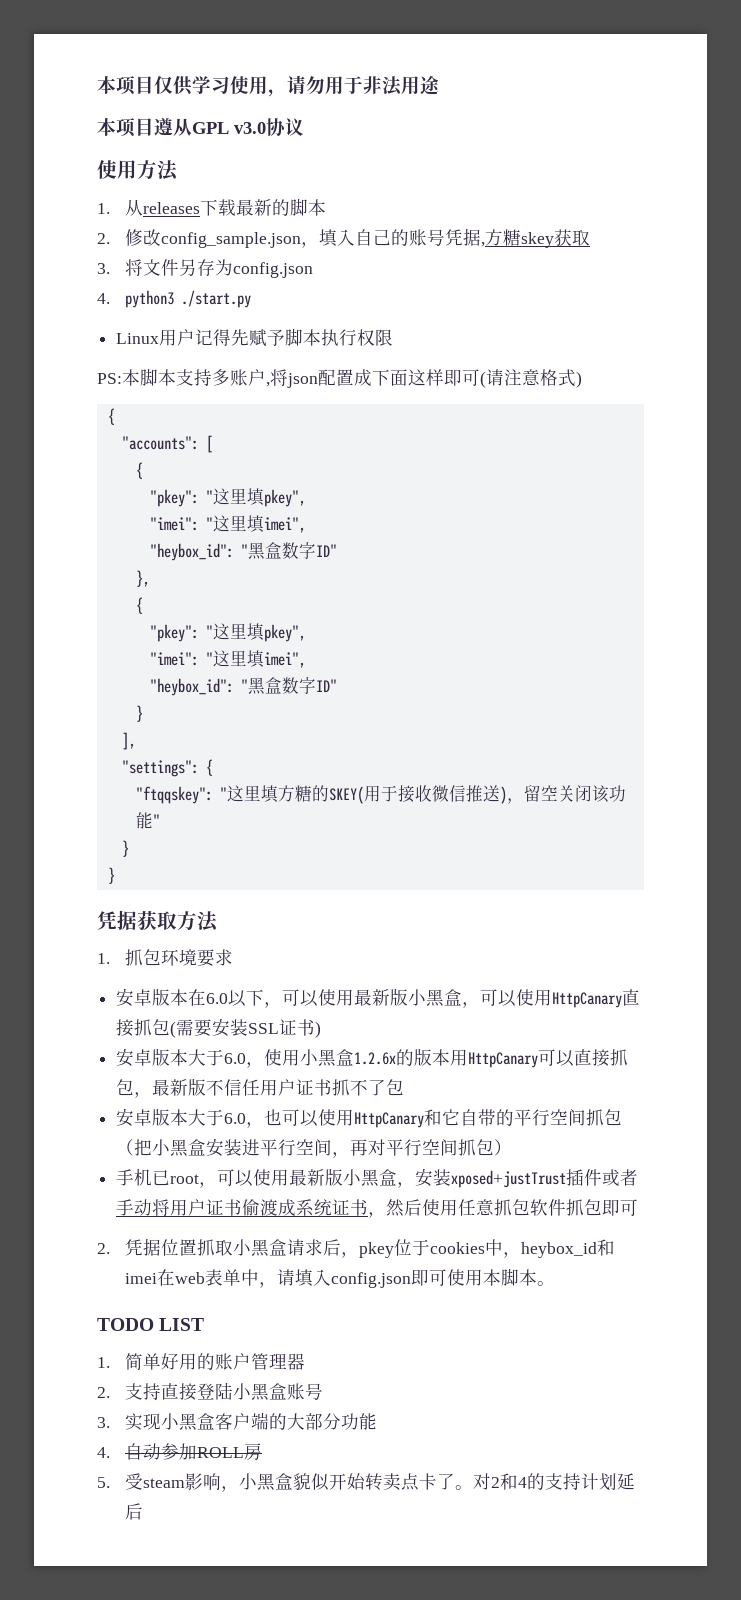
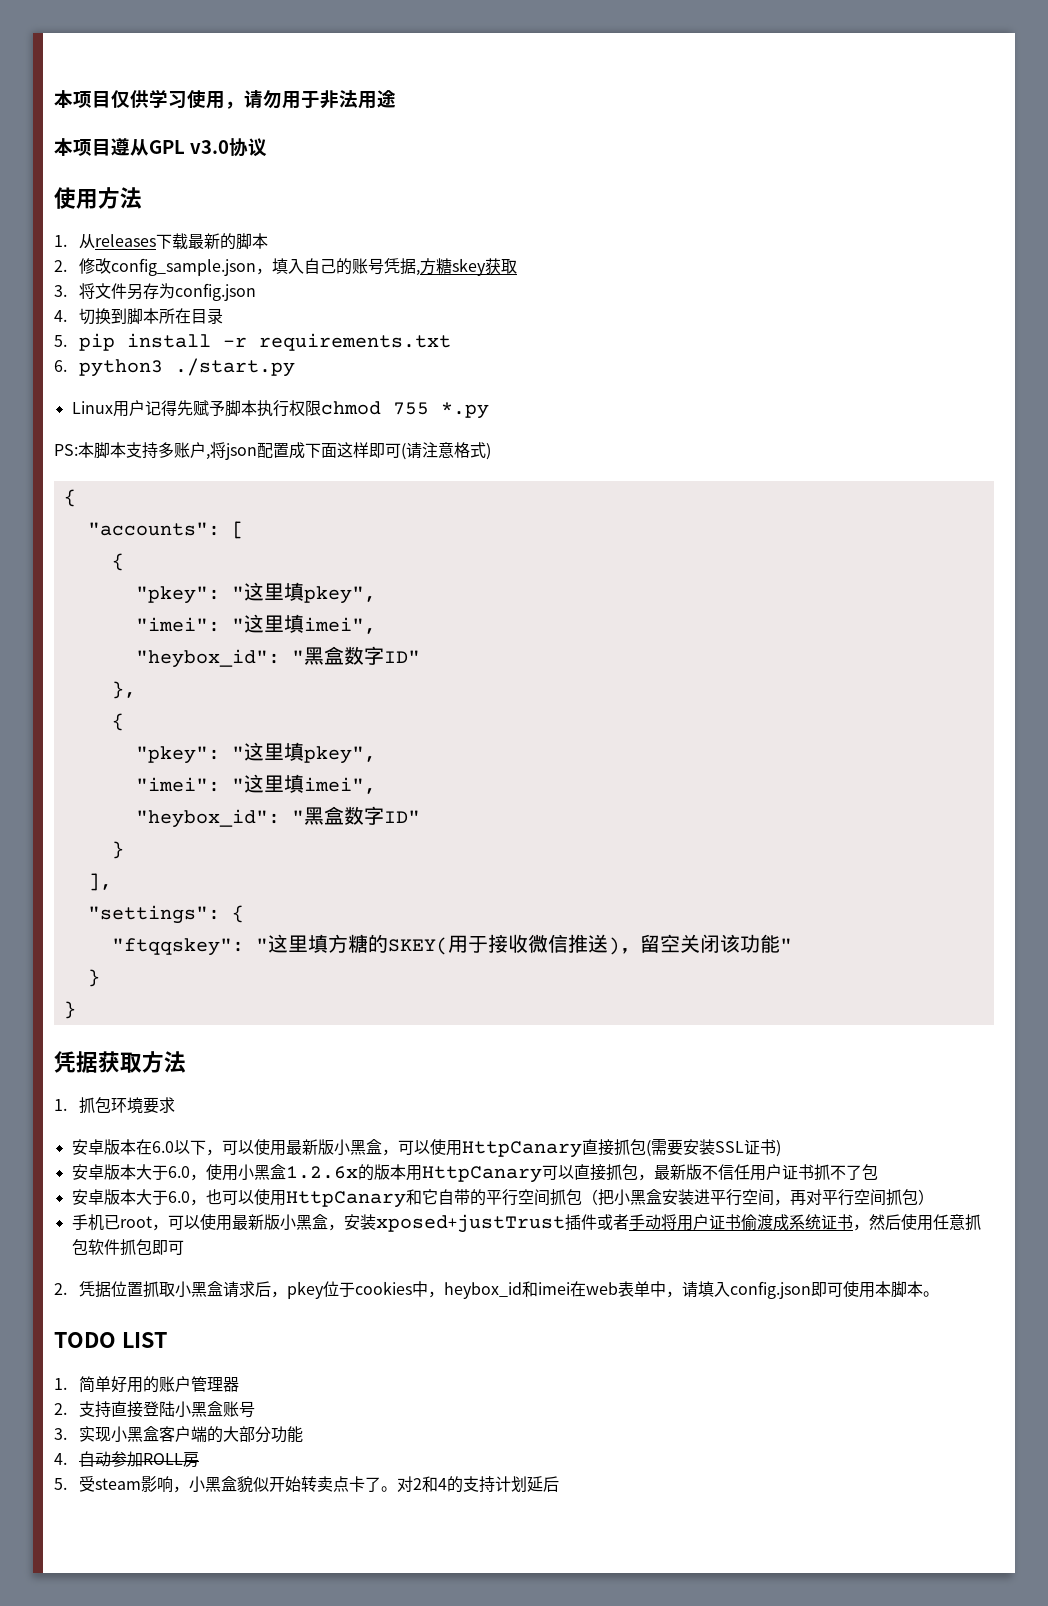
(110, 298) none -> [79,308,224,325] [54,333,452,351] [54,360,67,372] 切换到脚本所在目录 // 5. pip install -r requirements.txt // 6.
(394, 337) none -> [320,401,489,419] chmod 755 *.py

